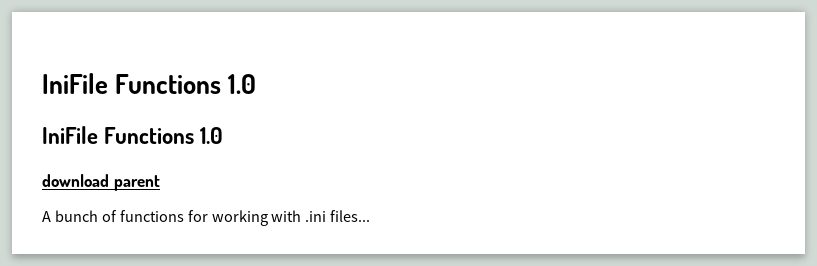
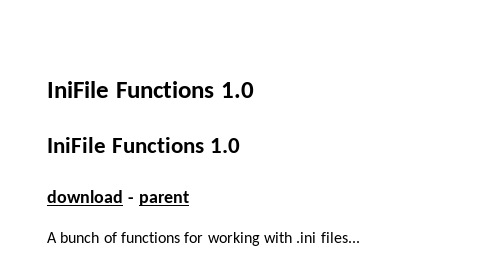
(109, 180) none -> [127,197,134,203] -

